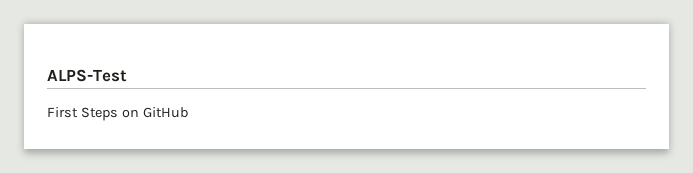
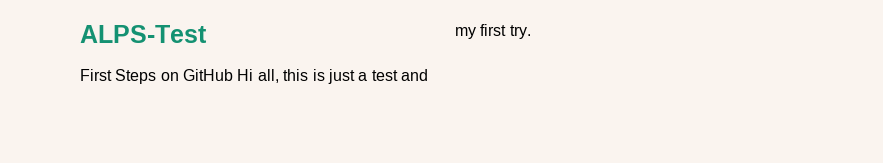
(189, 112) none -> [237,69,429,84] [455,24,531,39] Hi all, this is just a test and my first try.

